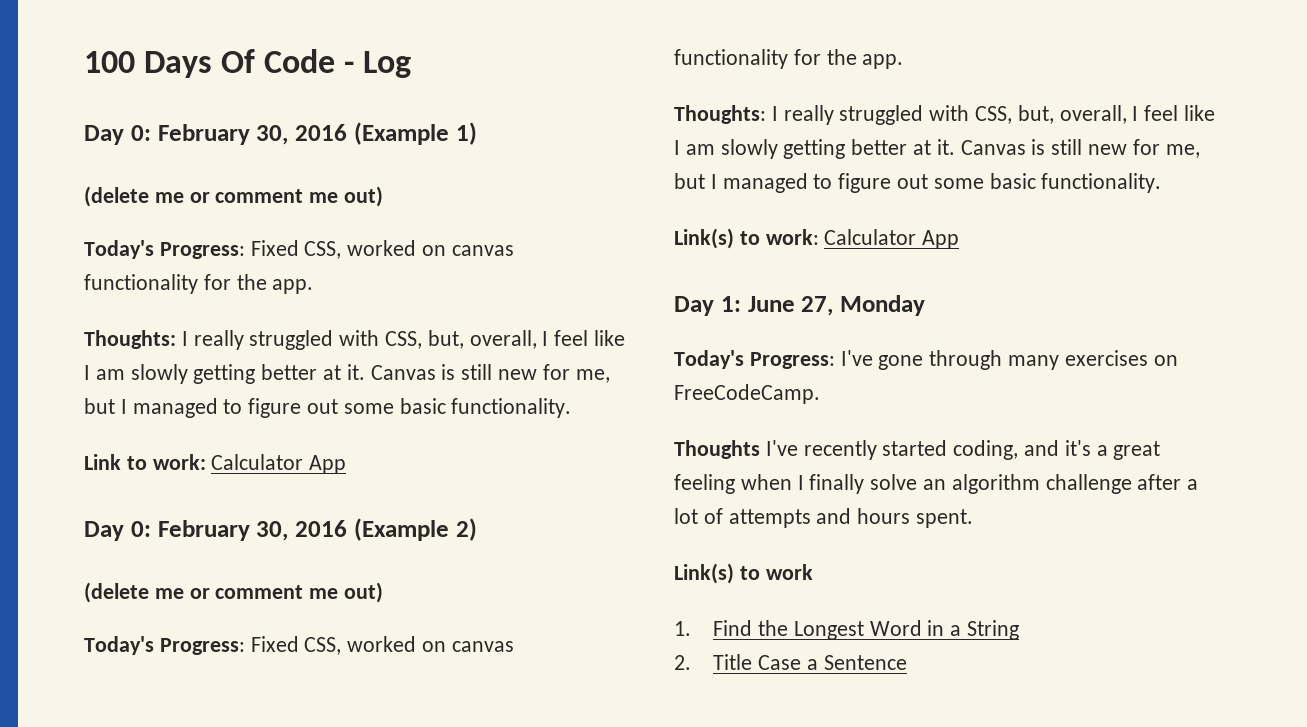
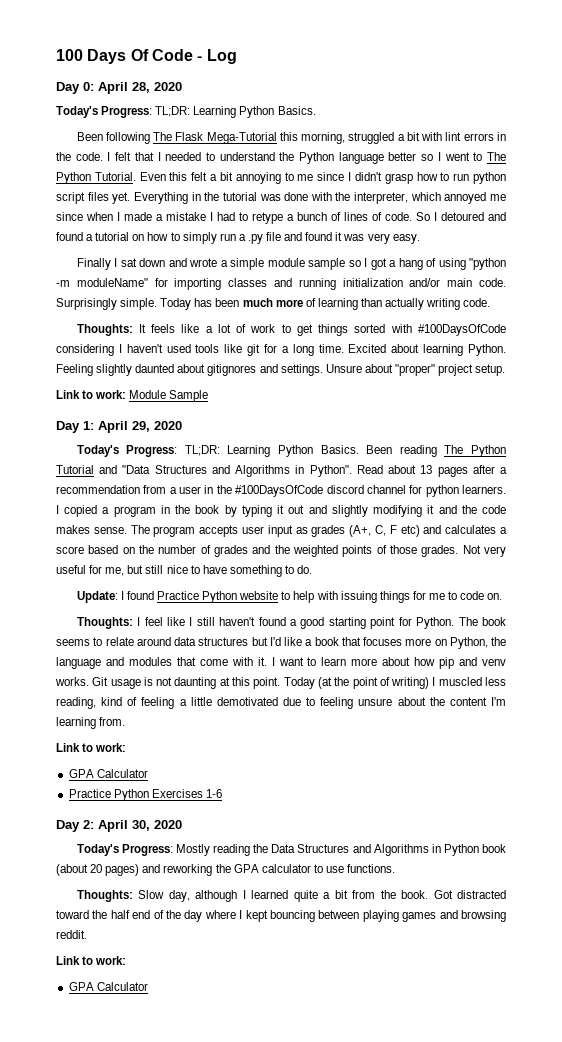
[157,122,477,145] [84,186,384,207] [84,240,514,259] [84,274,314,294] [84,330,626,350] [84,364,610,384] [84,398,572,418] [84,454,347,474] [84,518,477,541] [84,582,384,603] [84,636,514,655] [674,49,904,69] [674,105,1216,125] [674,139,1200,159] [674,173,1162,193] [674,228,960,249] [674,295,925,316] [674,350,1178,370] [674,384,820,404] [674,440,1161,460] [674,474,1199,494] [674,508,974,528] [674,563,813,584] [674,620,1020,640] [674,654,907,670] February 30, 2016 (Example 1) // (delete me or comment me out) // Today's Progress: Fixed CSS, worked on canvas functionality for the app. // Thoughts: I really struggled with CSS, but, overall, I feel like I am slowly getting better at it. Canvas is still new for me, but I managed to figure out some basic functionality. // Link to work: Calculator App // Day 0: February 30, 2016 (Example 2) // (delete me or comment me out) // Today's Progress: Fixed CSS, worked on canvas functionality for the app. // Thoughts: I really struggled with CSS, but, overall, I feel like I am slowly getting better at it. Canvas is still new for me, but I managed to figure out some basic functionality. // Link(s) to work: Calculator App // Day 1: June 27, Monday // Today's Progress: I've gone through many exercises on FreeCodeCamp. // Thoughts I've recently started coding, and it's a great feeling when I finally solve an algorithm challenge after a lot of attempts and hours spent. // Link(s) to work // 1. Find the Longest Word in a String // 2. Title Case a Sentence -> [98,82,182,94] [56,106,316,118] [76,132,507,144] [56,152,506,164] [56,172,506,184] [56,192,507,204] [56,212,506,224] [56,232,420,244] [76,258,506,270] [56,278,507,290] [56,298,491,310] [76,324,507,336] [56,344,506,356] [56,364,506,376] [56,390,209,402] [56,421,182,433] [76,445,506,457] [56,465,507,477] [56,485,507,497] [56,505,507,517] [56,525,508,537] [56,545,506,557] [56,565,313,577] [76,591,503,603] [76,617,506,629] [56,637,506,649] [56,657,506,669] [55,677,507,689] [56,697,507,709] [56,717,126,729] [56,743,127,752] [68,769,148,778] [68,789,222,801] [56,820,182,832] [76,844,506,856] [56,864,396,876] [76,890,506,902] [56,910,506,922] [56,930,87,939] [56,956,127,965] [68,982,148,991] April 28, 2020 // Today's Progress: TL;DR: Learning Python Basics. // Been following The Flask Mega-Tutorial this morning, struggled a bit with lint errors in the code. I felt that I needed to understand the Python language better so I went to The Python Tutorial. Even this felt a bit annoying to me since I didn't grasp how to run python script files yet. Everything in the tutorial was done with the interpreter, which annoyed me since when I made a mistake I had to retype a bunch of lines of code. So I detoured and found a tutorial on how to simply run a .py file and found it was very easy. // Finally I sat down and wrote a simple module sample so I got a hang of using "python -m moduleName" for importing classes and running initialization and/or main code. Surprisingly simple. Today has been much more of learning than actually writing code. // Thoughts: It feels like a lot of work to get things sorted with #100DaysOfCode considering I haven't used tools like git for a long time. Excited about learning Python. Feeling slightly daunted about gitignores and settings. Unsure about "proper" project setup. // Link to work: Module Sample // Day 1: April 29, 2020 // Today's Progress: TL;DR: Learning Python Basics. Been reading The Python Tutorial and "Data Structures and Algorithms in Python". Read about 13 pages after a recommendation from a user in the #100DaysOfCode discord channel for python learners. I copied a program in the book by typing it out and slightly modifying it and the code makes sense. The program accepts user input as grades (A+, C, F etc) and calculates a score based on the number of grades and the weighted points of those grades. Not very useful for me, but still nice to have something to do. // Update: I found Practice Python website to help with issuing things for me to code on. // Thoughts: I feel like I still haven't found a good starting point for Python. The book seems to relate around data structures but I'd like a book that focuses more on Python, the language and modules that come with it. I want to learn more about how pip and venv works. Git usage is not daunting at this point. Today (at the point of writing) I muscled less reading, kind of feeling a little demotivated due to feeling unsure about the content I'm learning from. // Link to work: // GPA Calculator // Practice Python Exercises 1-6 // Day 2: April 30, 2020 // Today's Progress: Mostly reading the Data Structures and Algorithms in Python book (about 20 pages) and reworking the GPA calculator to use functions. // Thoughts: Slow day, although I learned quite a bit from the book. Got distracted toward the half end of the day where I kept bouncing between playing games and browsing reddit. // Link to work: // GPA Calculator

